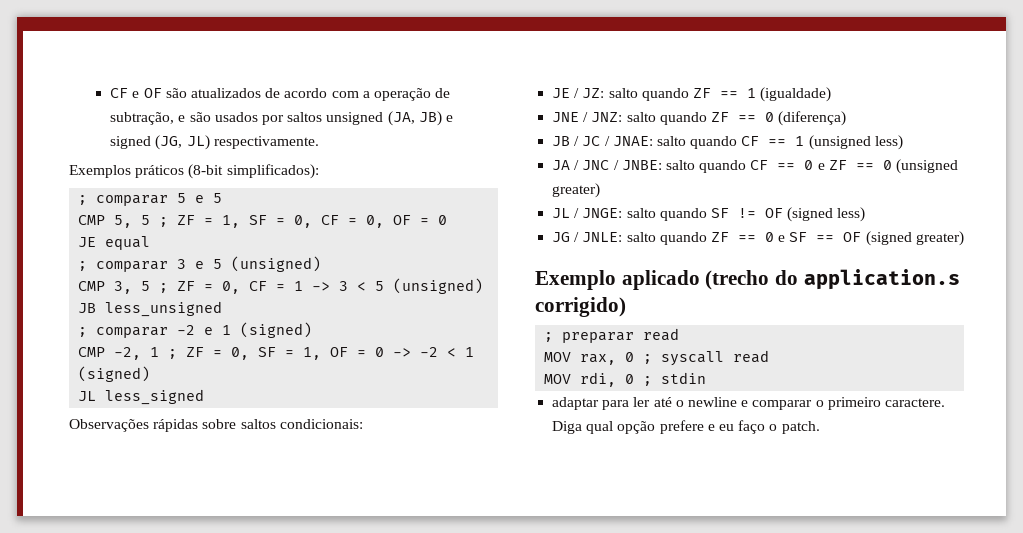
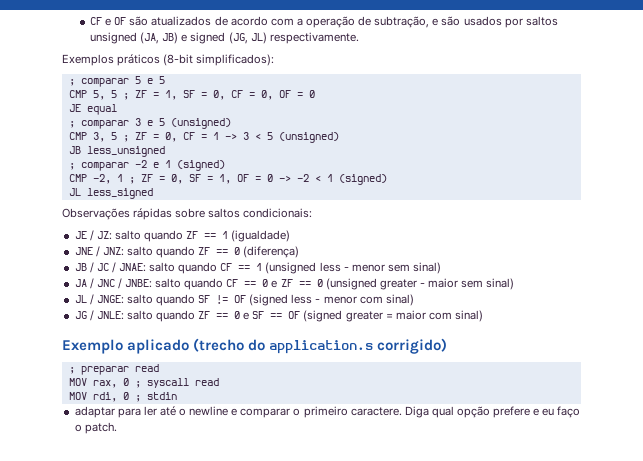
[874,135,903,150] less) -> [319,262,442,274] less - menor sem sinal)
[552,183,601,198] greater) -> [379,278,515,290] greater - maior sem sinal)
[837,207,866,222] less) -> [291,294,414,306] less - menor com sinal)
[915,231,964,246] greater) -> [345,310,484,322] greater = maior com sinal)

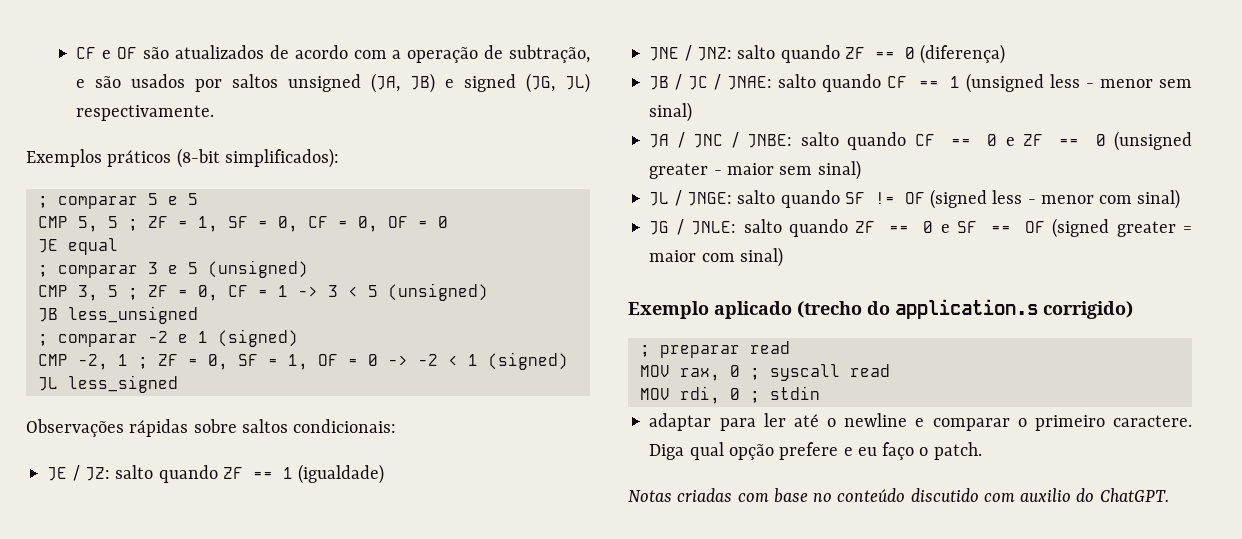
(117, 428) none -> [628,488,1169,503] // Notas criadas com base no conteúdo discutido com auxilio do ChatGPT.

